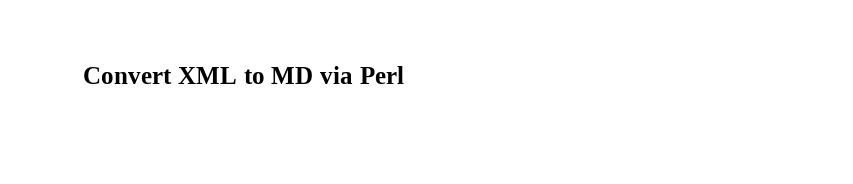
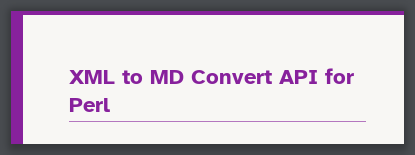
[83,67,172,84] Convert -> (69, 77) none
[320,66,353,84] via -> [191,68,354,84] Convert API for

